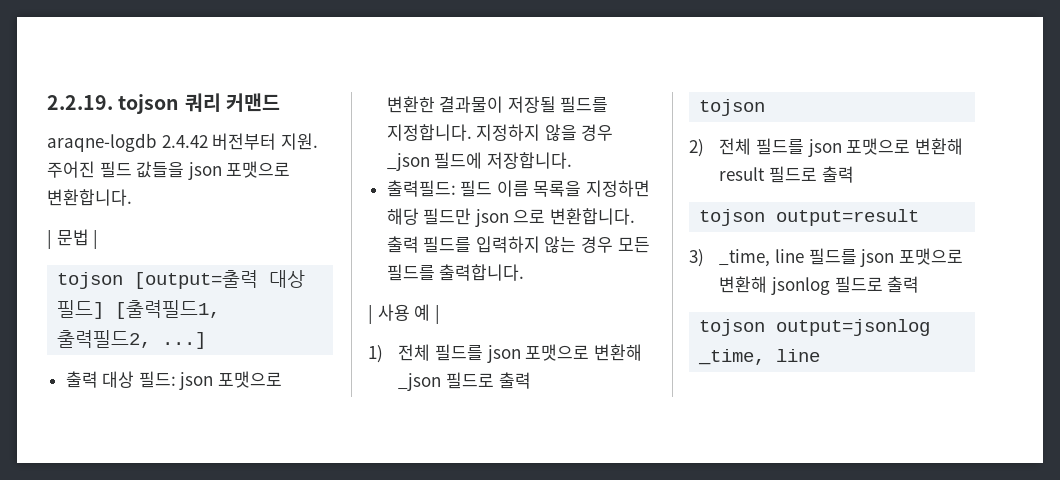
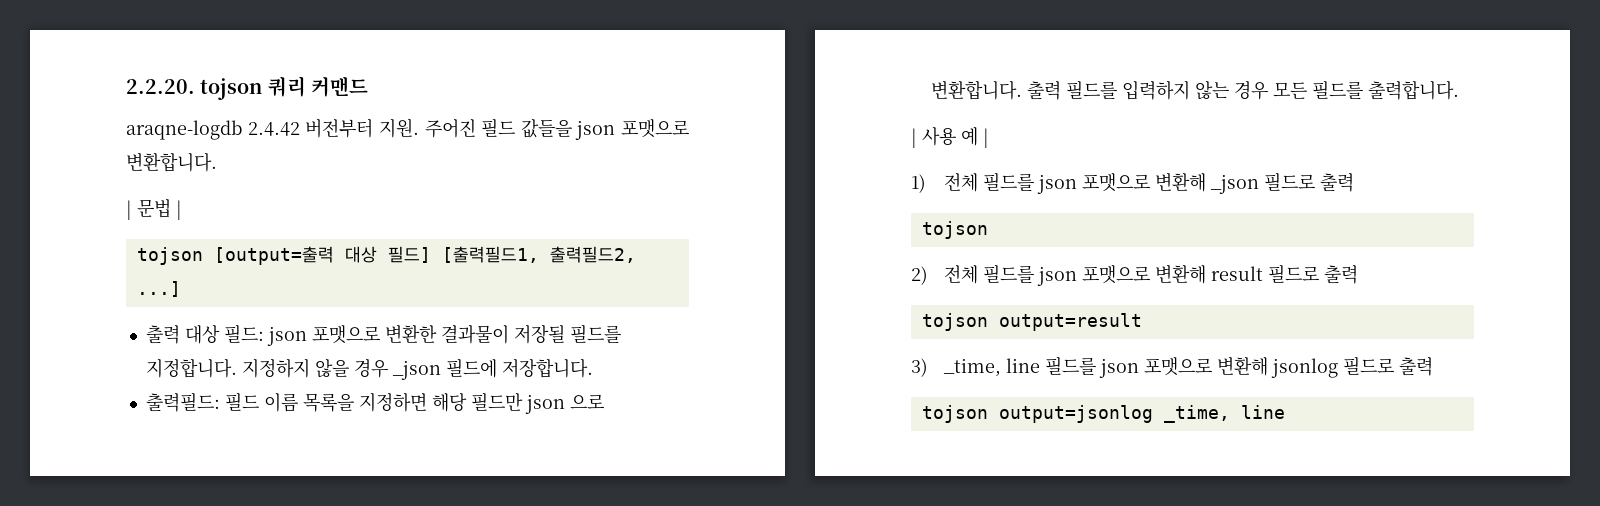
[47,95,113,110] 2.2.19. -> [126,79,195,94] 2.2.20.

